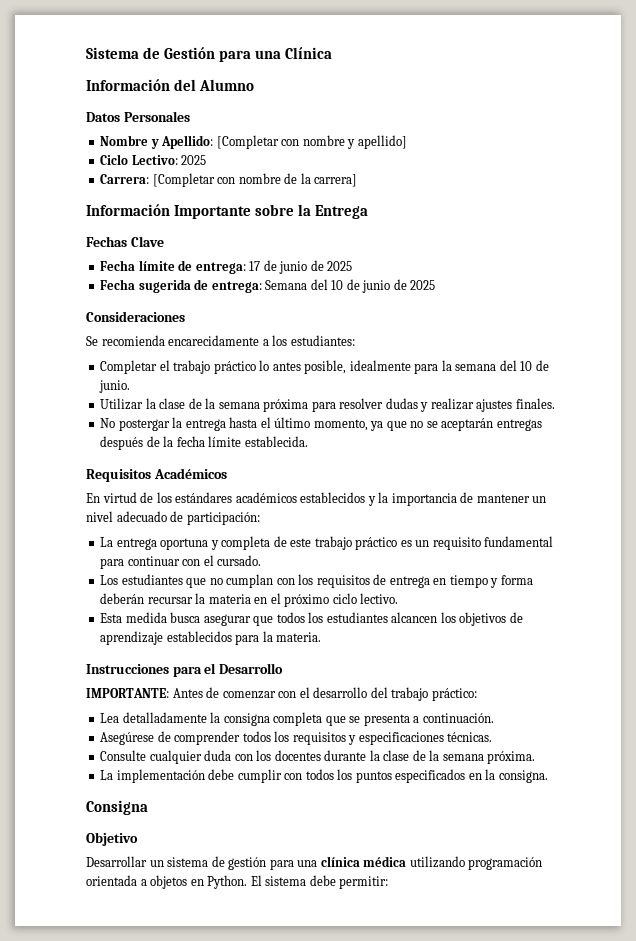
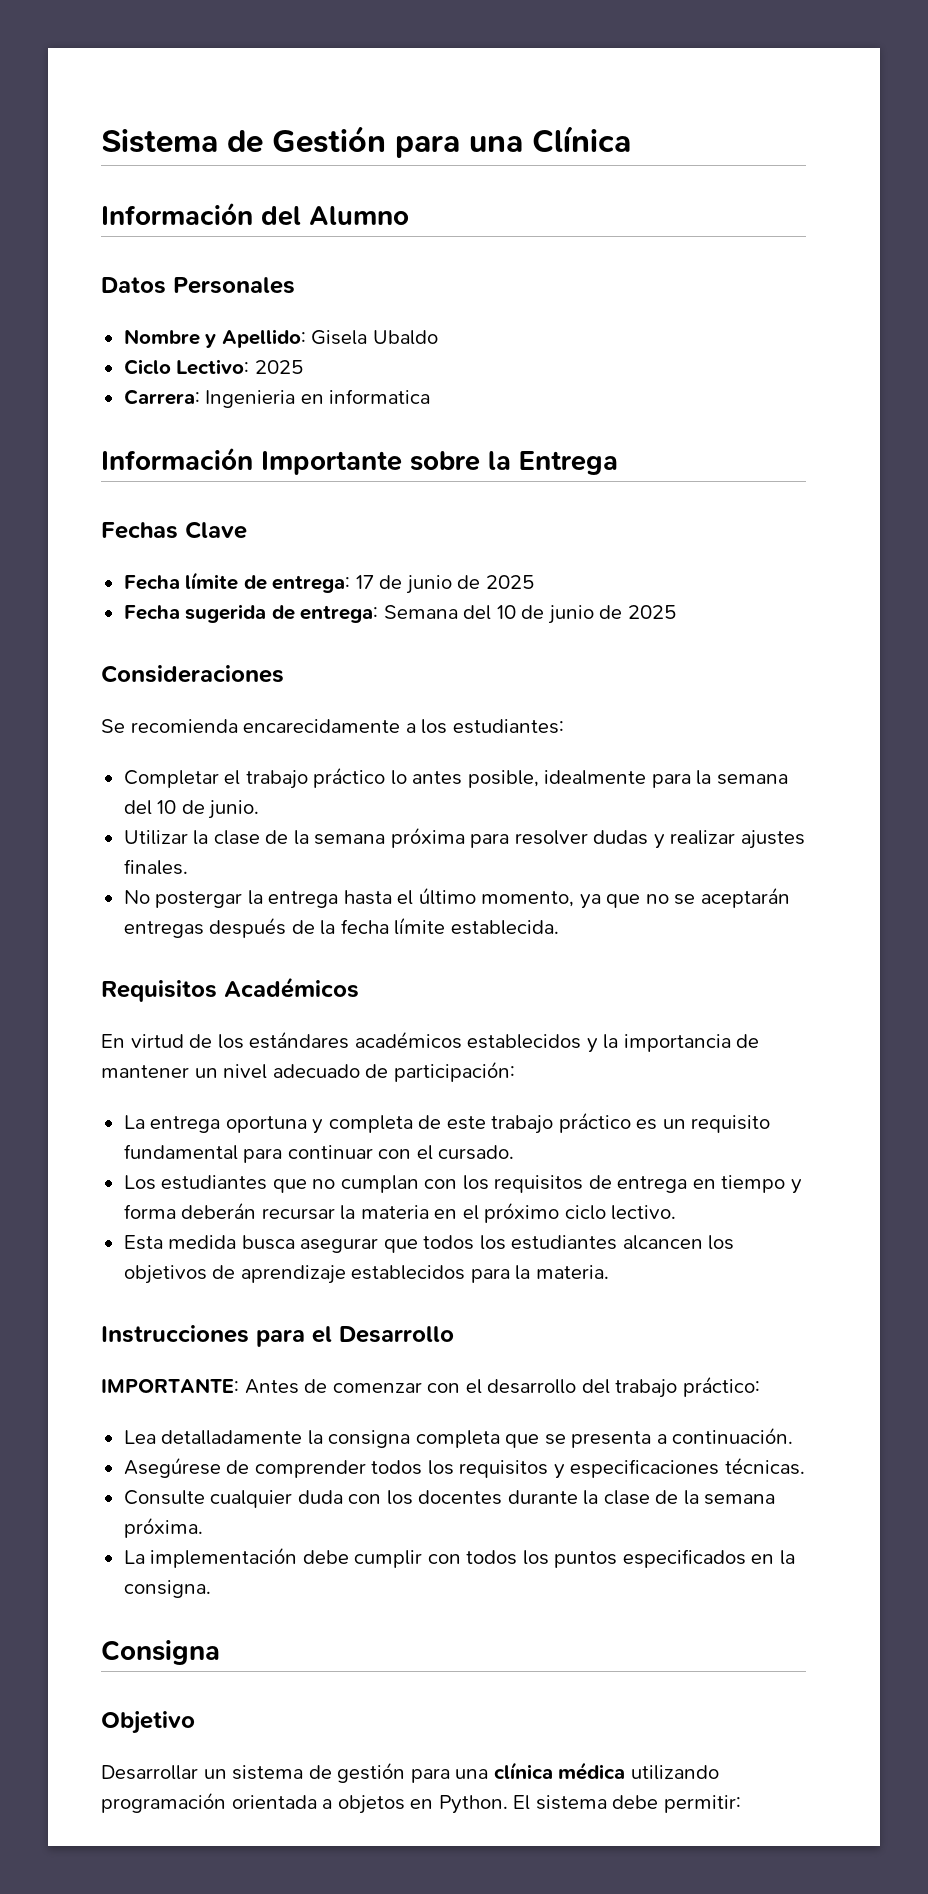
[216,135,407,149] [Completar con nombre y apellido] -> [311,330,438,345] Gisela Ubaldo
[152,173,358,187] [Completar con nombre de la carrera] -> [205,389,431,408] Ingenieria en informatica

